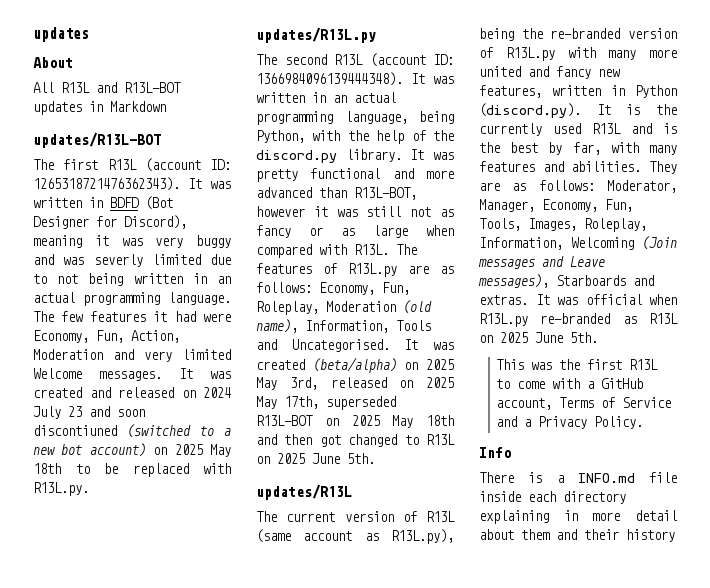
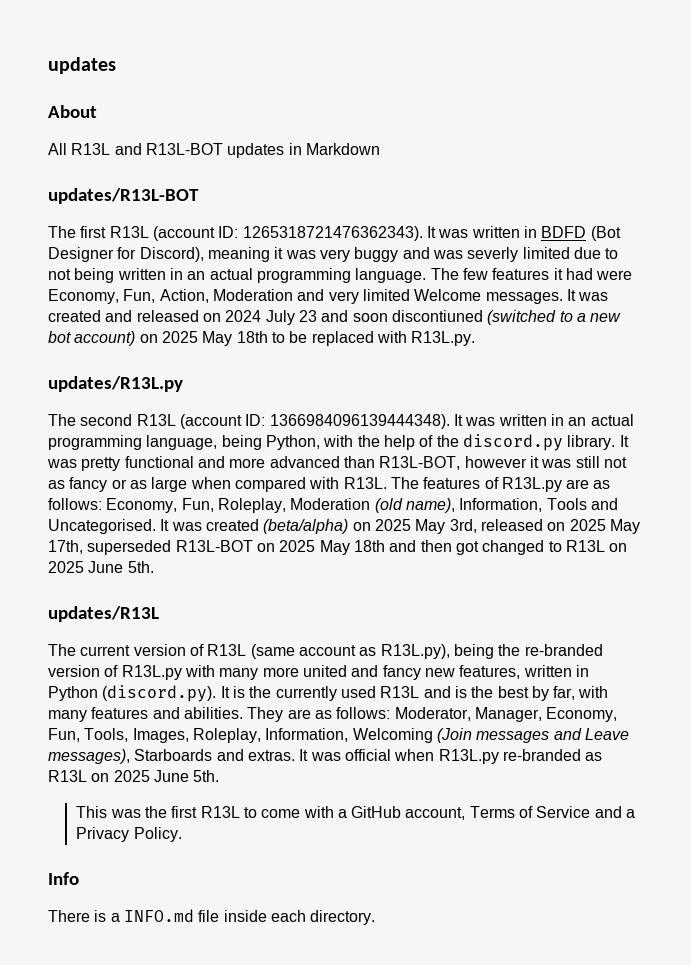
[563,491,626,504] [479,510,677,524] [479,529,675,542] directory explaining in more detail about them and their history -> [310,910,376,925] directory.

